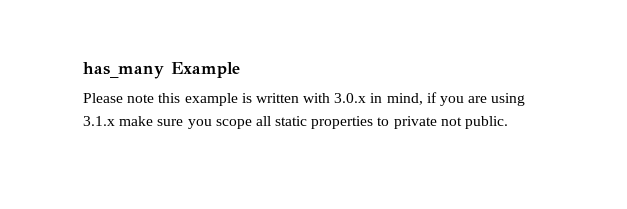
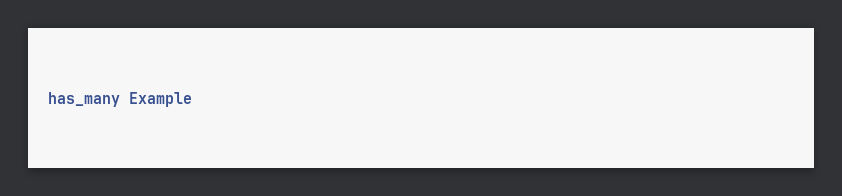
[83,92,526,106] [83,116,509,129] // Please note this example is written with 3.0.x in mind, if you are using 3.1.x make sure you scope all static properties to private not public. -> (192, 99) none

